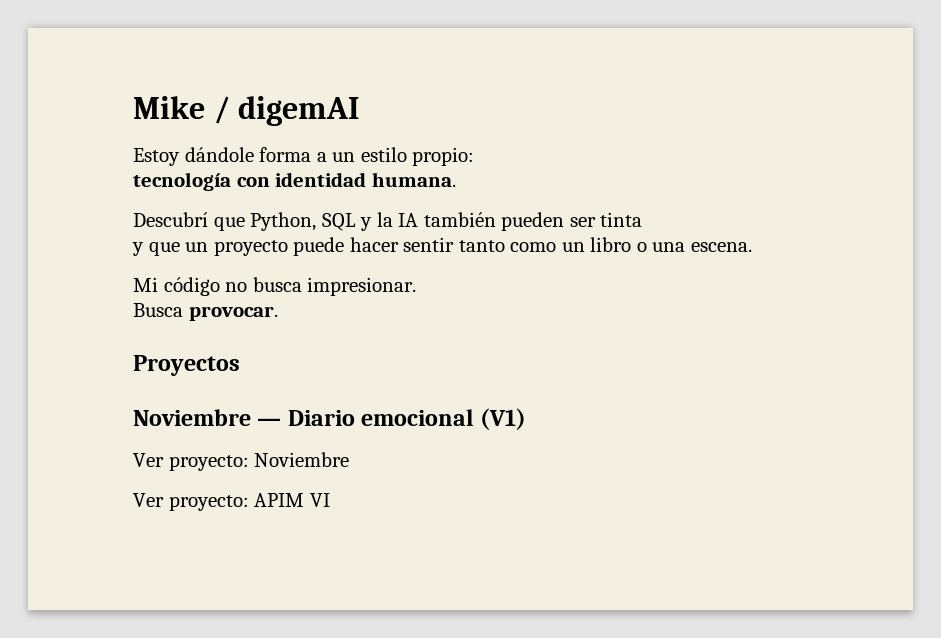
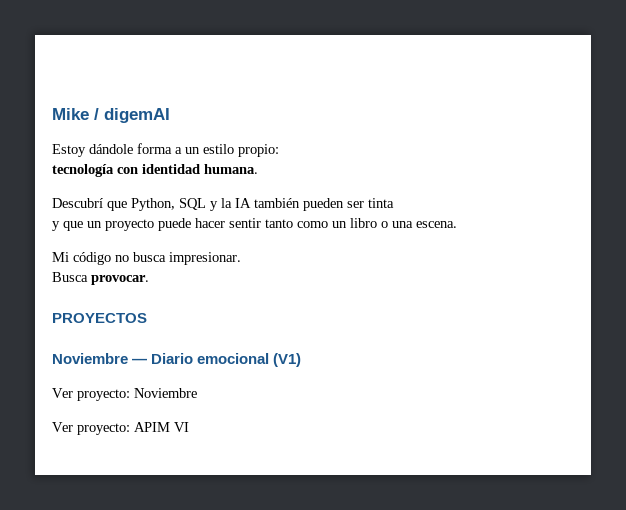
[133,355,240,376] Proyectos -> [52,313,147,323] PROYECTOS

